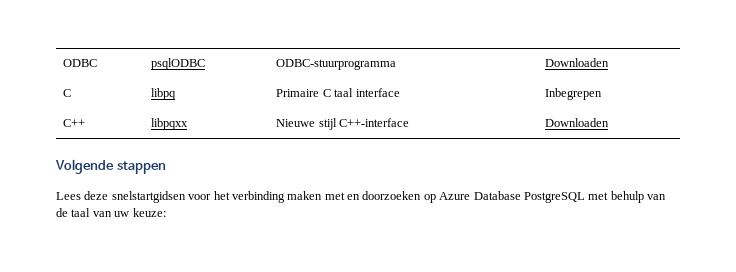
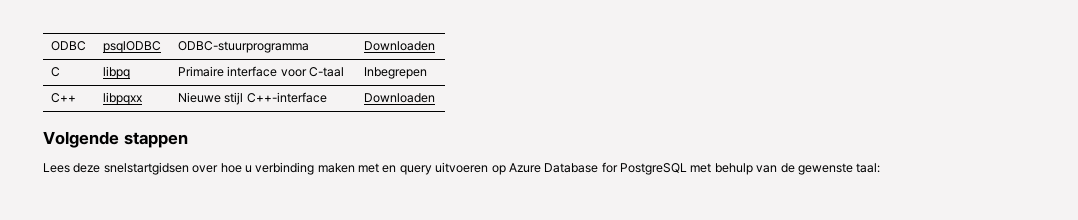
[322,88,354,97] C taal -> (225, 71) none
(400, 92) none -> [280,67,345,77] voor C-taal
[188,191,230,200] voor het -> [192,163,252,173] over hoe u
[362,191,422,200] doorzoeken -> [399,162,489,175] query uitvoeren
(521, 195) none -> [601,162,618,173] for
[71,208,166,217] taal van uw keuze: -> [797,163,881,175] gewenste taal:

